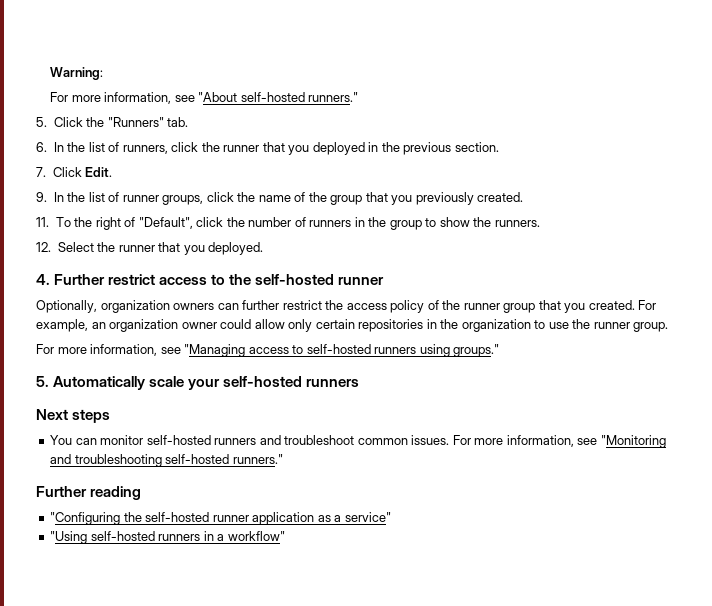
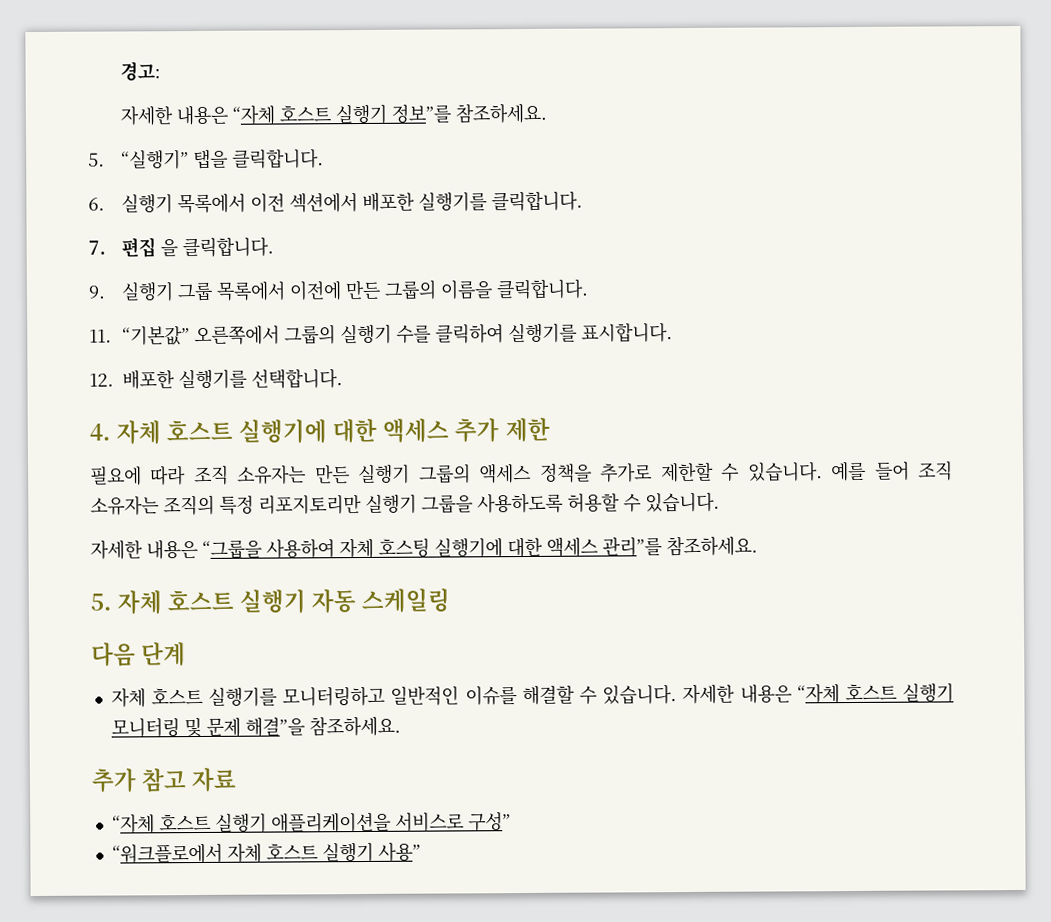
[50,67,104,80] [50,92,359,104] [36,117,189,127] [36,142,499,155] [36,167,113,177] [36,192,524,205] [36,217,540,230] [36,242,264,255] [36,274,385,285] [36,300,657,313] [36,319,669,332] [36,344,500,357] [36,376,360,390] [36,409,111,423] [50,435,666,448] [50,454,283,467] [36,486,142,500] [50,512,391,525] [50,531,285,544] Warning: // For more information, see "About self-hosted runners." // 5. Click the "Runners" tab. // 6. In the list of runners, click the runner that you deployed in the previous section. // 7. Click Edit. // 9. In the list of runner groups, click the name of the group that you previously created. // 11. To the right of "Default", click the number of runners in the group to show the runners. // 12. Select the runner that you deployed. // 4. Further restrict access to the self-hosted runner // Optionally, organization owners can further restrict the access policy of the runner group that you created. For example, an organization owner could allow only certain repositories in the organization to use the runner group. // For more information, see "Managing access to self-hosted runners using groups." // 5. Automatically scale your self-hosted runners // Next steps // You can monitor self-hosted runners and troubleshoot common issues. For more information, see "Monitoring and troubleshooting self-hosted runners." // Further reading // "Configuring the self-hosted runner application as a service" // "Using self-hosted runners in a workflow" -> [120,61,162,81] [120,102,548,126] [88,148,325,170] [88,190,584,214] [88,236,275,258] [88,278,590,302] [89,322,674,346] [89,368,344,390] [89,417,550,445] [90,461,953,486] [90,491,720,516] [90,535,758,560] [90,588,451,615] [91,642,187,667] [110,683,955,708] [110,715,401,738] [91,767,238,793] [111,811,511,834] [111,842,421,864] 경고: // 자세한 내용은 “자체 호스트 실행기 정보”를 참조하세요. // 5. “실행기” 탭을 클릭합니다. // 6. 실행기 목록에서 이전 섹션에서 배포한 실행기를 클릭합니다. // 7. 편집 을 클릭합니다. // 9. 실행기 그룹 목록에서 이전에 만든 그룹의 이름을 클릭합니다. // 11. “기본값” 오른쪽에서 그룹의 실행기 수를 클릭하여 실행기를 표시합니다. // 12. 배포한 실행기를 선택합니다. // 4. 자체 호스트 실행기에 대한 액세스 추가 제한 // 필요에 따라 조직 소유자는 만든 실행기 그룹의 액세스 정책을 추가로 제한할 수 있습니다. 예를 들어 조직 소유자는 조직의 특정 리포지토리만 실행기 그룹을 사용하도록 허용할 수 있습니다. // 자세한 내용은 “그룹을 사용하여 자체 호스팅 실행기에 대한 액세스 관리”를 참조하세요. // 5. 자체 호스트 실행기 자동 스케일링 // 다음 단계 // 자체 호스트 실행기를 모니터링하고 일반적인 이슈를 해결할 수 있습니다. 자세한 내용은 “자체 호스트 실행기 모니터링 및 문제 해결”을 참조하세요. // 추가 참고 자료 // “자체 호스트 실행기 애플리케이션을 서비스로 구성” // “워크플로에서 자체 호스트 실행기 사용”

